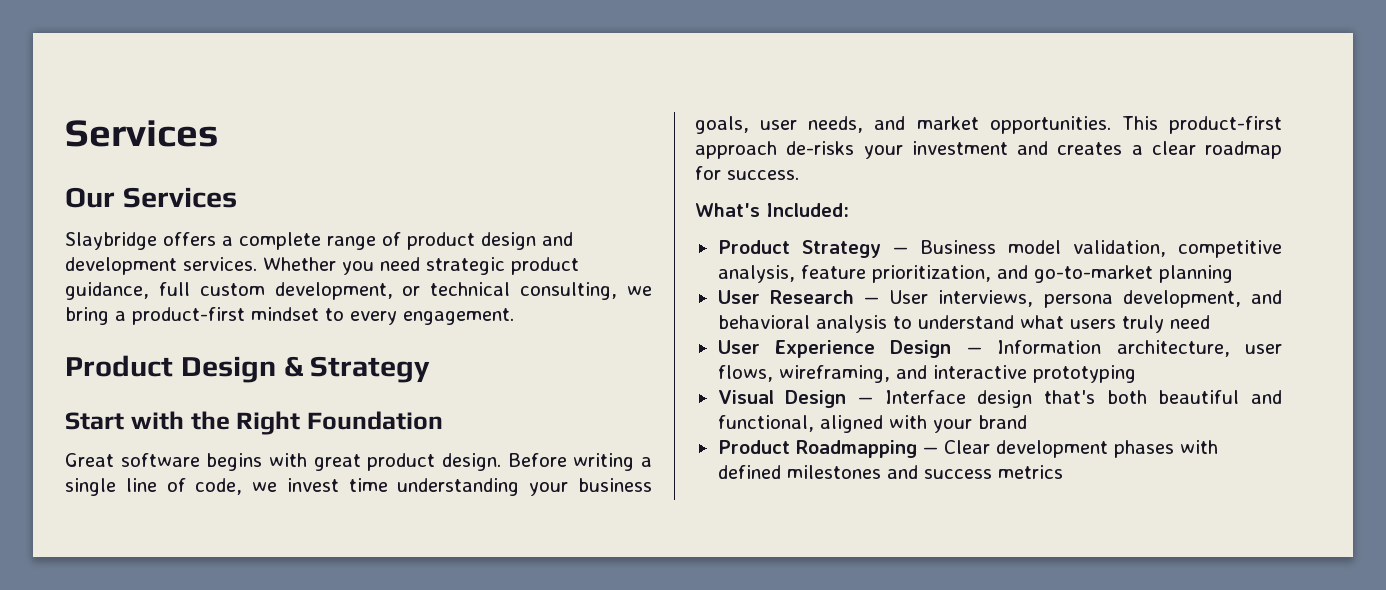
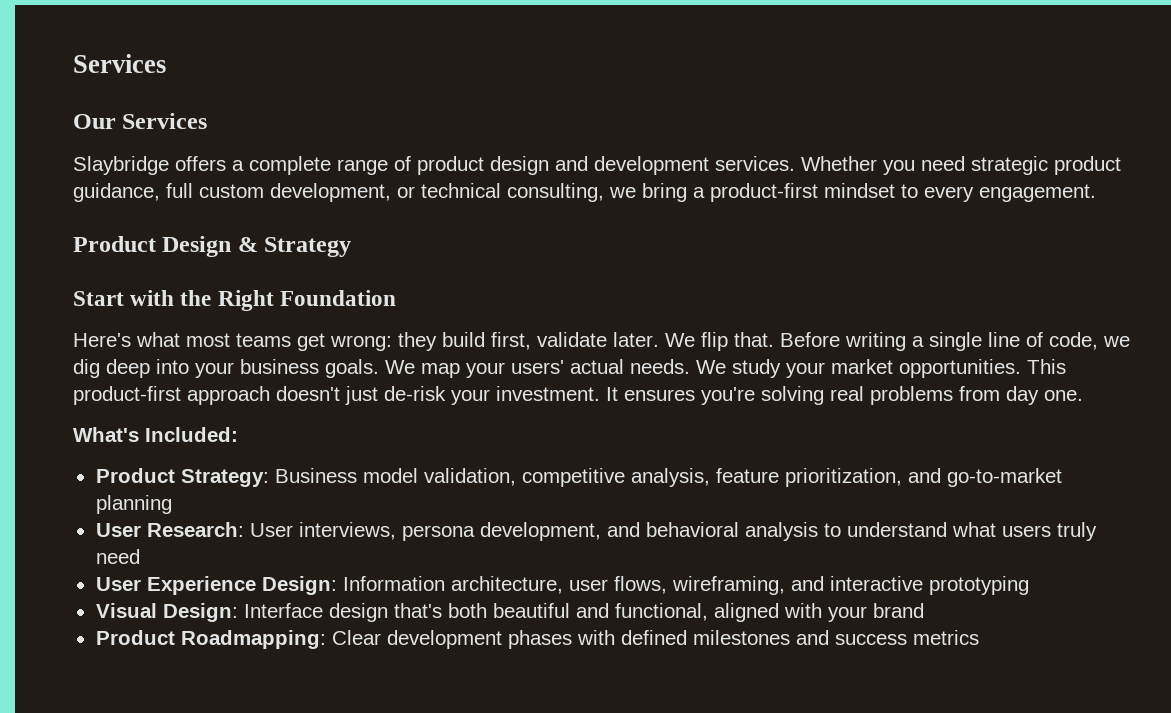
[65,453,501,471] Great software begins with great product design. -> [73,332,774,351] Here's what most teams get wrong: they build first, validate later. We flip that.
[286,478,652,496] [695,116,906,134] invest time understanding your business goals, user needs, and -> [73,359,825,378] dig deep into your business goals. We map your users' actual needs. We study your
[786,141,1282,159] [695,166,799,180] de-risks your investment and creates a clear roadmap for success. -> [276,386,1083,405] doesn't just de-risk your investment. It ensures you're solving real problems from day one.
[801,240,908,258] Strategy — -> [180,469,269,487] Strategy:
[769,290,879,304] Research — -> [146,522,244,537] Research:
[890,340,982,358] Design — -> [261,576,337,595] Design:
[785,390,873,408] Design — -> [162,603,238,622] Design:
[795,440,938,458] Roadmapping — -> [180,630,326,649] Roadmapping:

